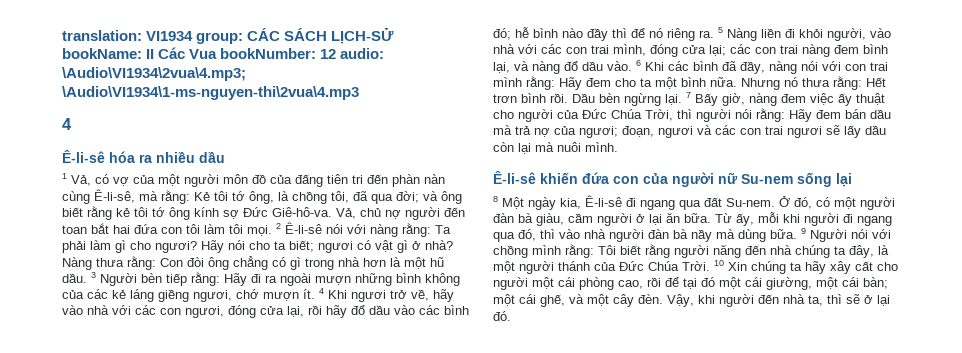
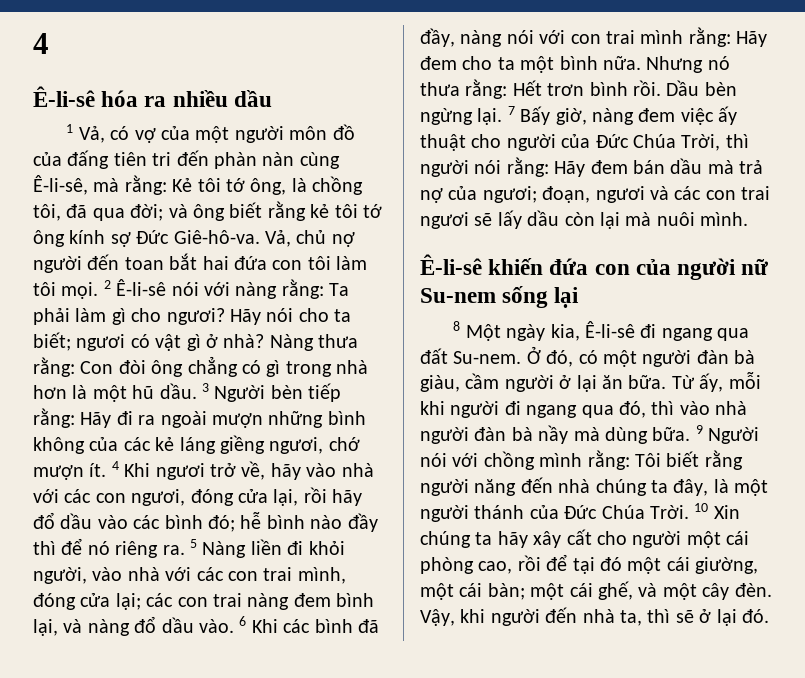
[62,27,395,44] [62,47,385,59] [62,67,246,81] [62,86,359,100] translation: VI1934 group: CÁC SÁCH LỊCH-SỬ bookName: II Các Vua bookNumber: 12 audio: \Audio\VI1934\2vua\4.mp3; \Audio\VI1934\1-ms-nguyen-thi\2vua\4.mp3 // -> (33, 43) none

